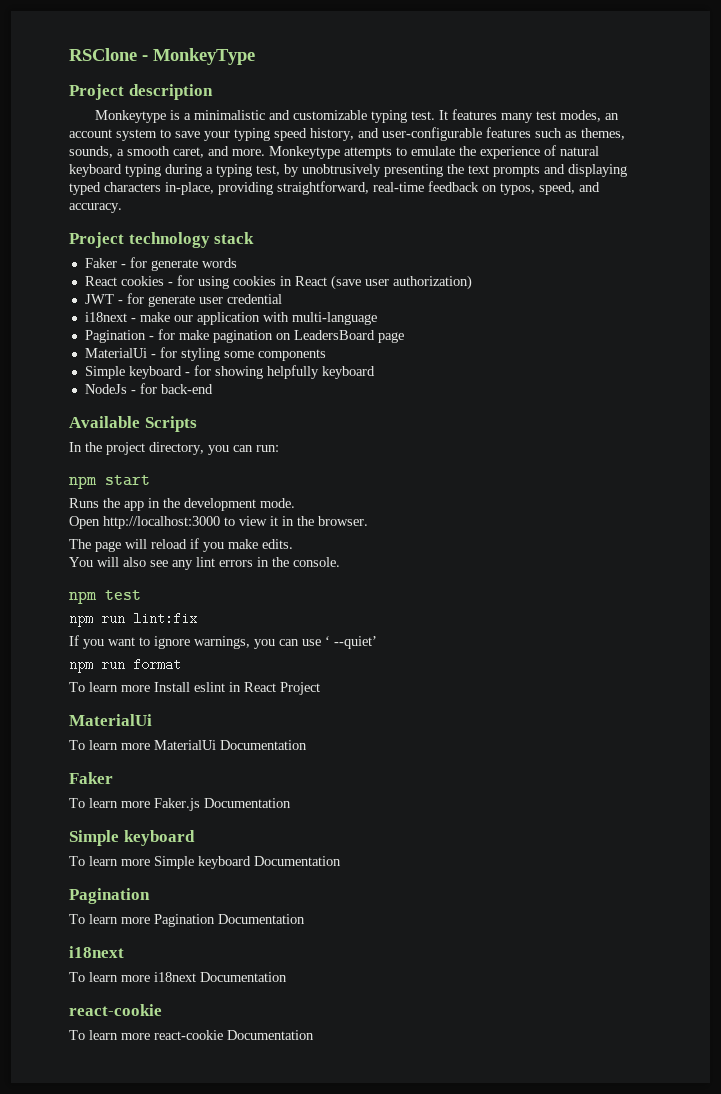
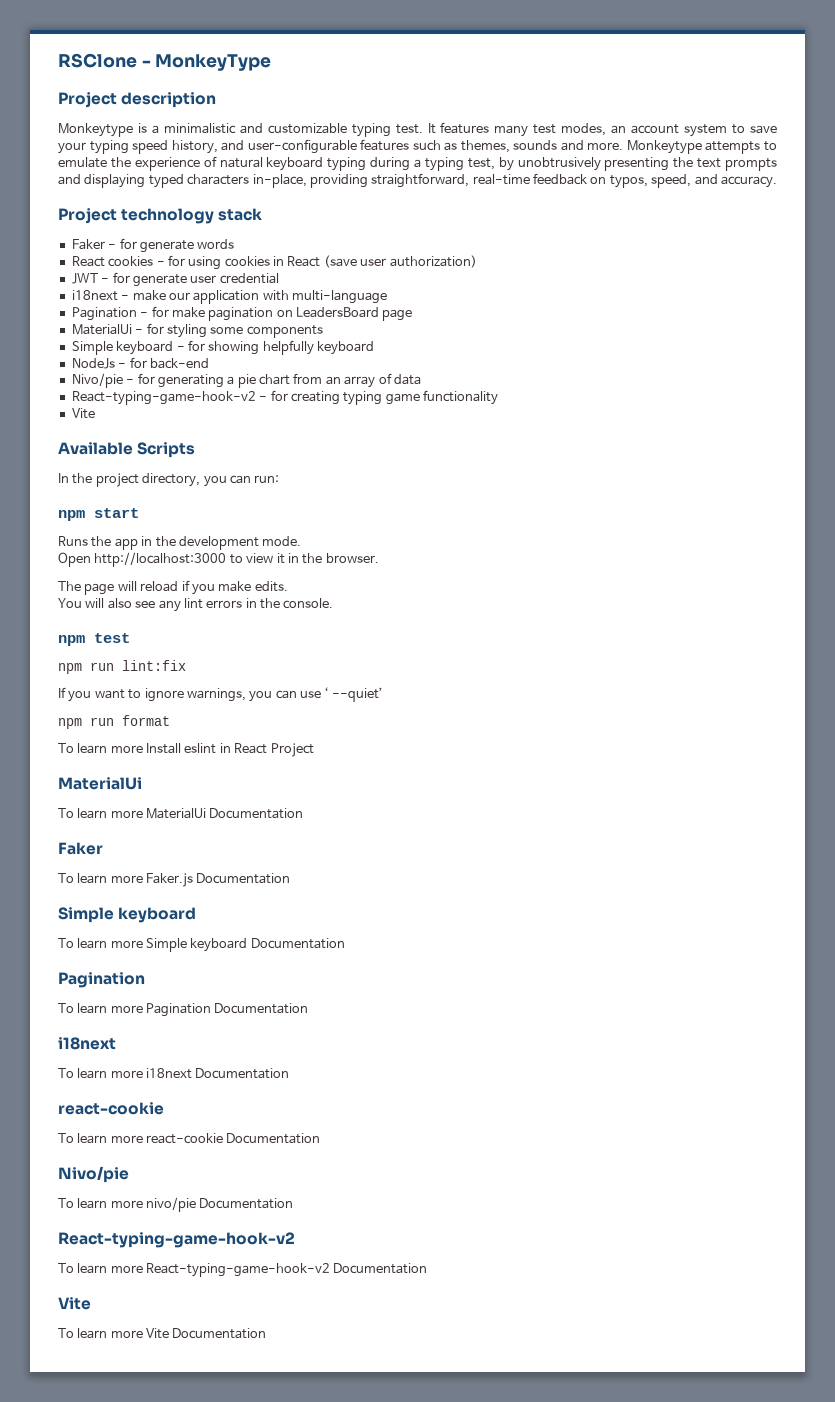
[69,146,204,158] sounds, a smooth caret, -> [513,140,558,150] sounds
(213, 389) none -> [71,373,421,388] [71,390,498,405] [71,408,95,419] // Nivo/pie - for generating a pie chart from an array of data // React-typing-game-hook-v2 - for creating typing game functionality // Vite
(314, 1035) none -> [58,1166,129,1183] [58,1197,294,1212] [58,1232,295,1248] [58,1263,428,1277] [58,1297,91,1310] [58,1328,267,1339] // Nivo/pie // To learn more nivo/pie Documentation // React-typing-game-hook-v2 // To learn more React-typing-game-hook-v2 Documentation // Vite // To learn more Vite Documentation

